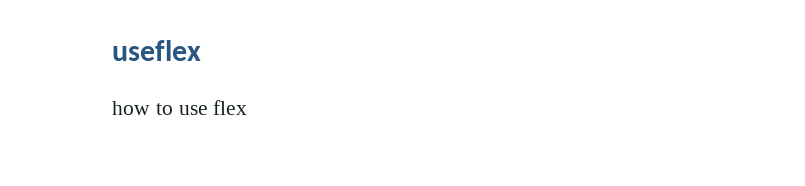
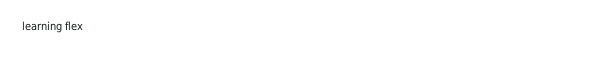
[112,40,201,61] [112,101,208,115] useflex // how to use -> [22,21,62,33] learning

